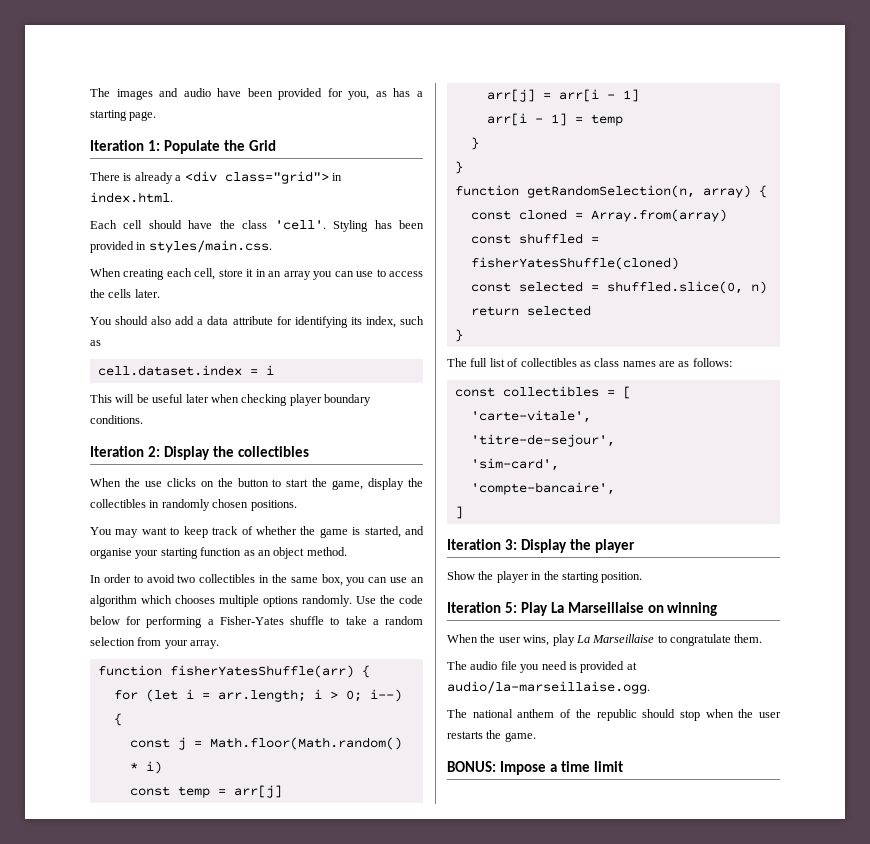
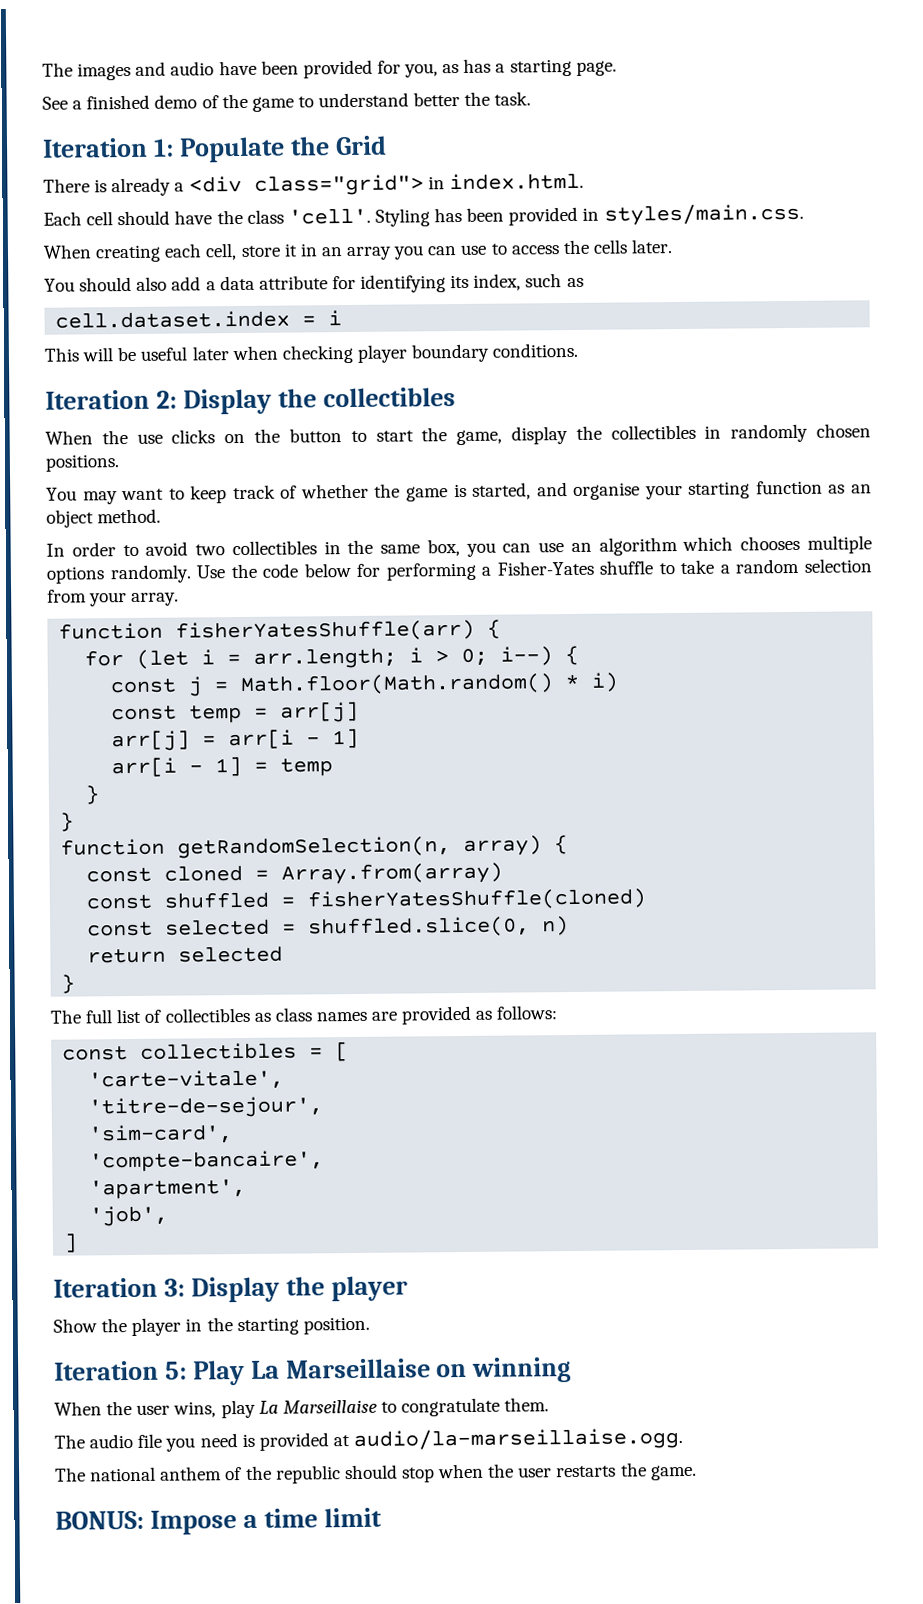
(157, 116) none -> [42,91,532,112] // See a finished demo of the game to understand better the task.
(675, 364) none -> [401,1005,473,1025] provided
(615, 488) none -> [89,1178,247,1200] [89,1205,169,1227] // 'apartment', // 'job',

